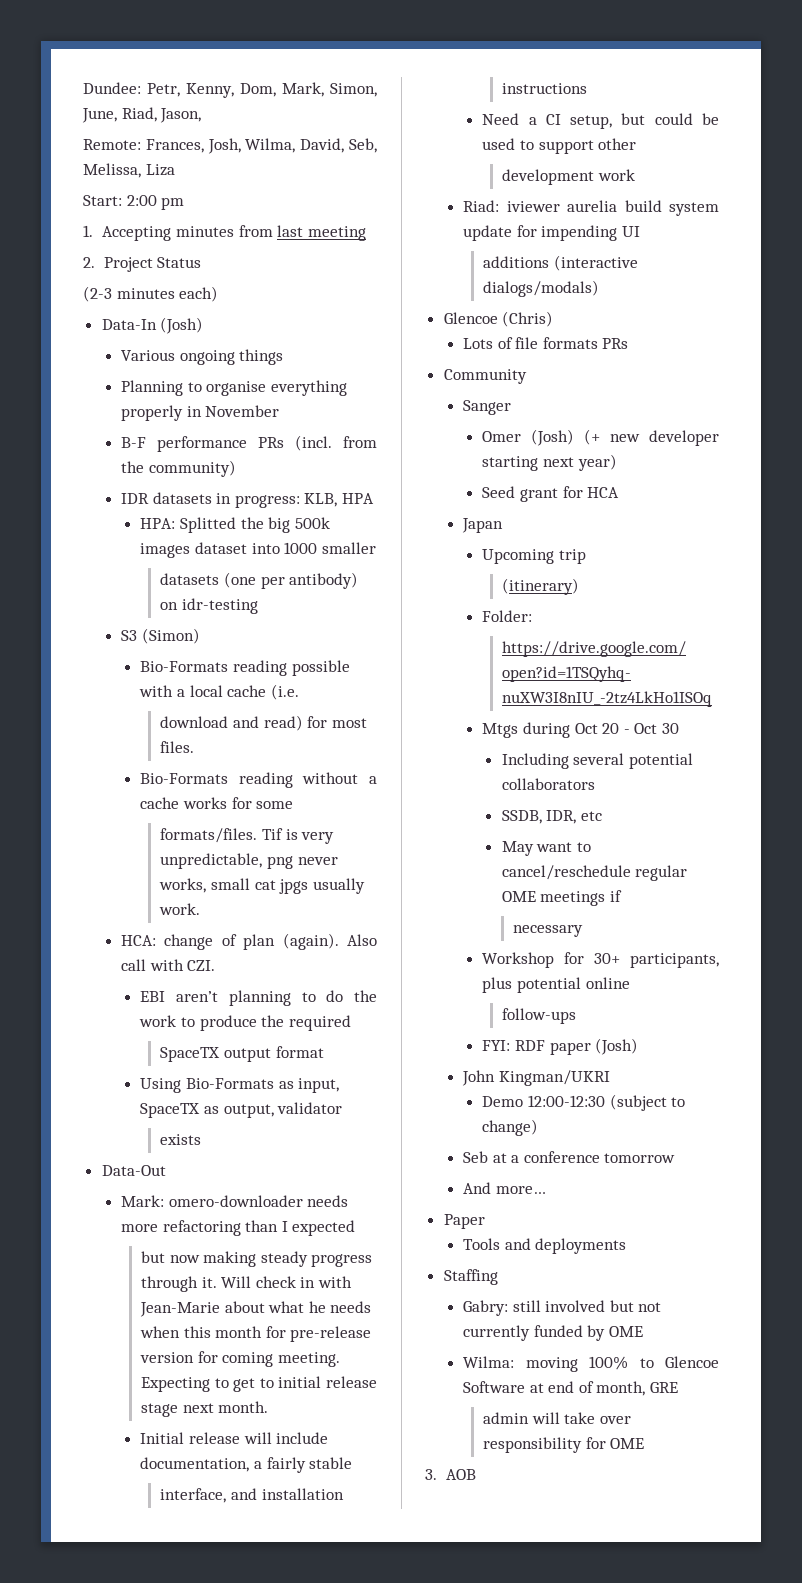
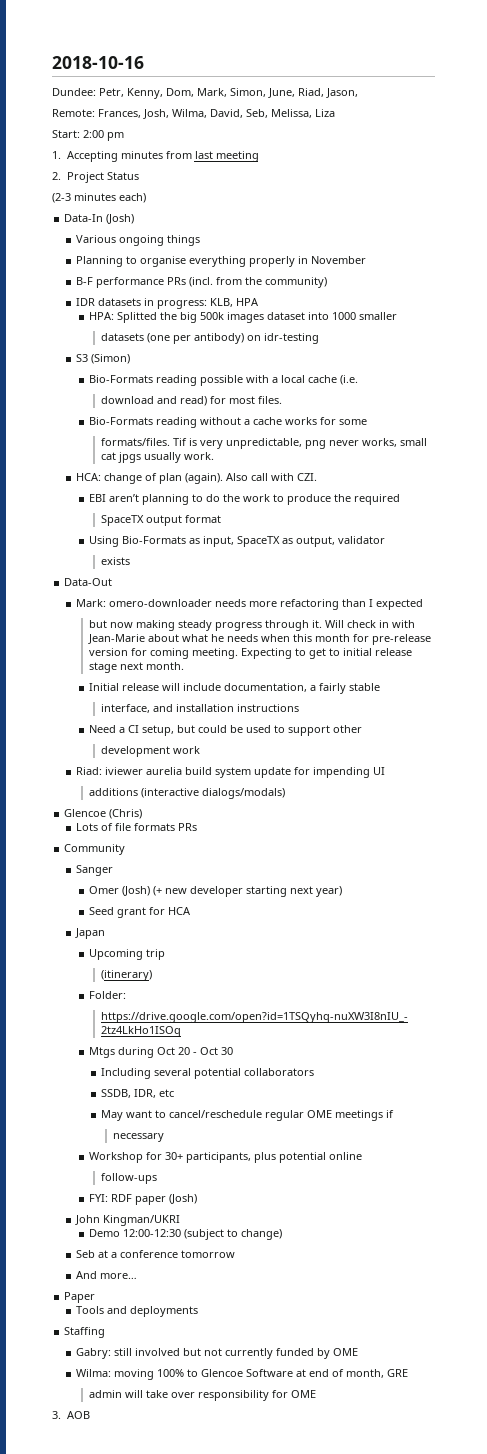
(83, 88) none -> [52,56,144,69] 2018-10-16 //

